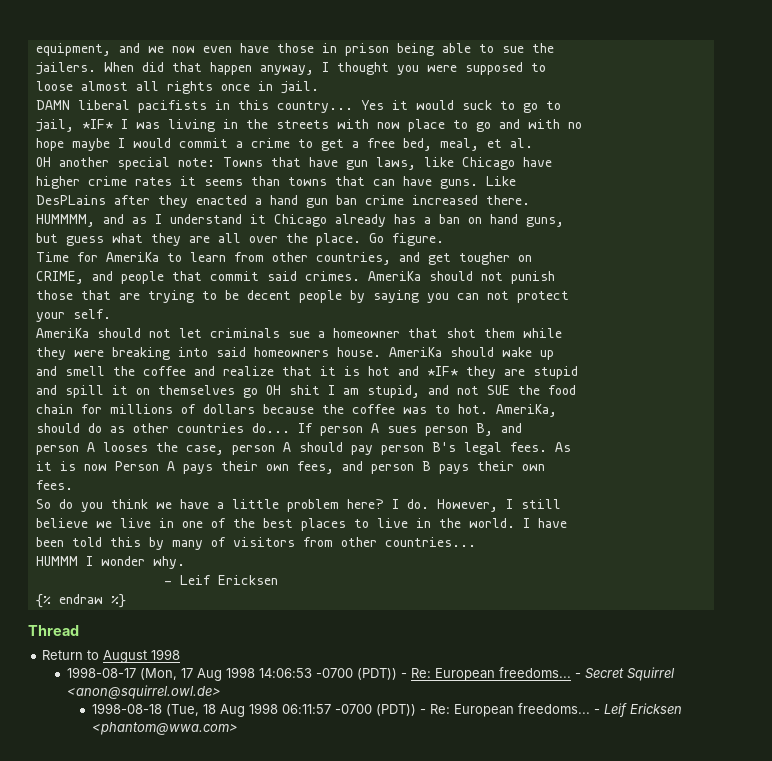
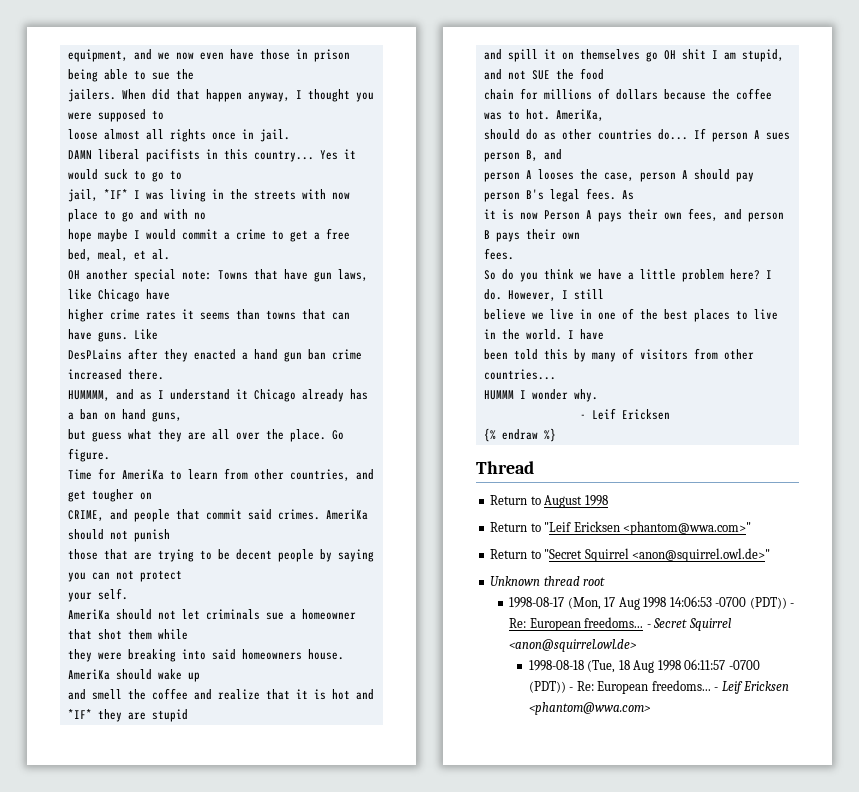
(181, 654) none -> [490,521,752,535] [490,548,771,562] [490,576,606,586] // Return to "Leif Ericksen <phantom@wwa.com>" // Return to "Secret Squirrel <anon@squirrel.owl.de>" // Unknown thread root

